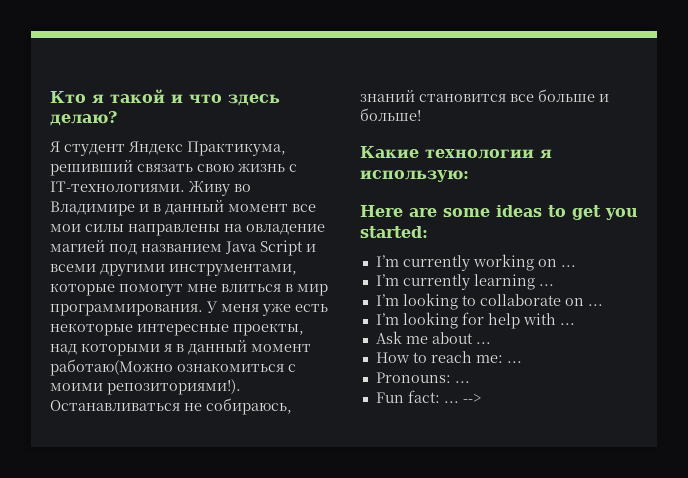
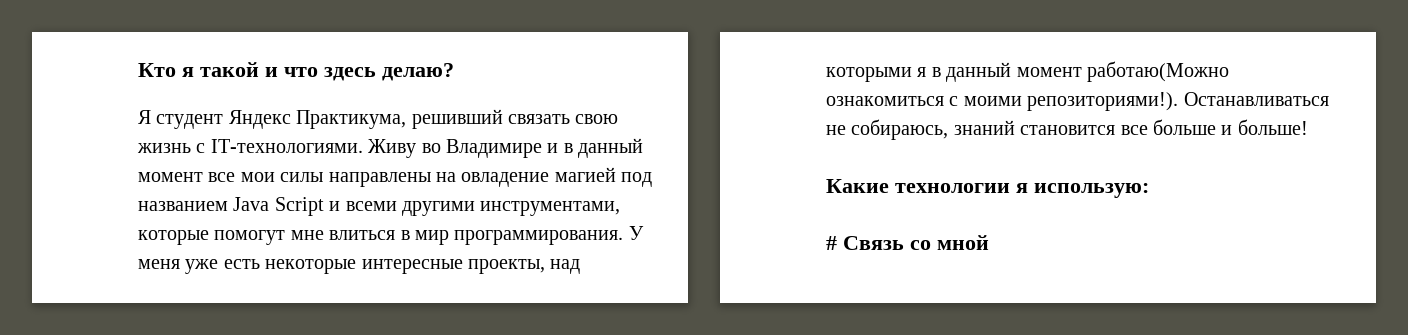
[360,205,638,220] [360,226,428,238] [375,254,576,271] [375,274,554,290] [375,293,603,310] [375,312,575,329] [375,331,491,344] [375,351,522,363] [375,372,470,383] [375,390,481,403] Here are some ideas to get you started: // I’m currently working on ... // I’m currently learning ... // I’m looking to collaborate on ... // I’m looking for help with ... // Ask me about ... // How to reach me: ... // Pronouns: ... // Fun fact: ... --> -> [826,235,989,250] # Связь со мной

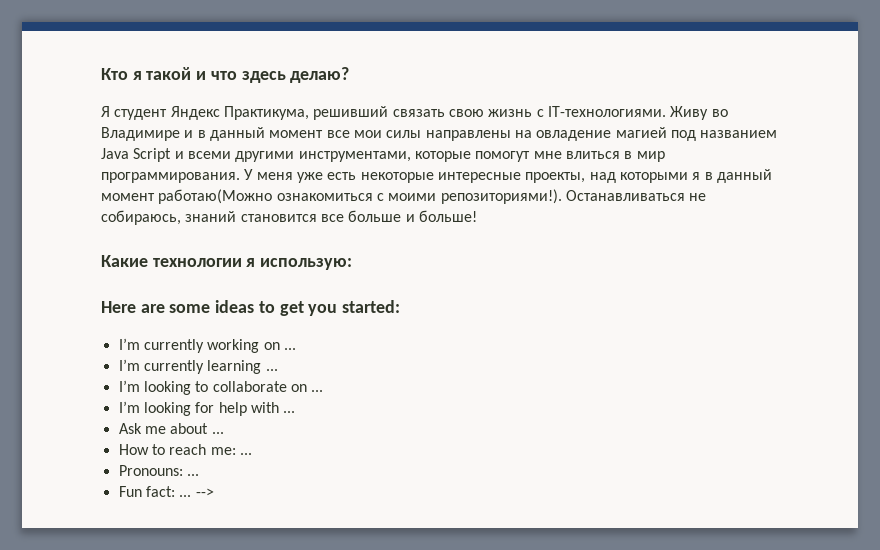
[826,235,989,250] # Связь со мной -> [101,300,401,316] [118,338,296,353] [118,359,278,374] [118,380,324,395] [118,401,296,416] [118,423,224,434] [118,444,252,455] [118,465,199,476] [118,486,214,497] Here are some ideas to get you started: // I’m currently working on ... // I’m currently learning ... // I’m looking to collaborate on ... // I’m looking for help with ... // Ask me about ... // How to reach me: ... // Pronouns: ... // Fun fact: ... -->

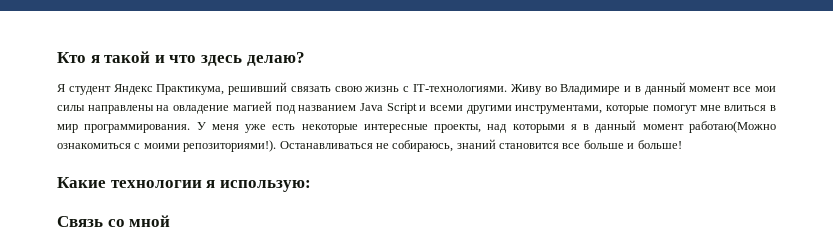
[101,300,401,316] [118,338,296,353] [118,359,278,374] [118,380,324,395] [118,401,296,416] [118,423,224,434] [118,444,252,455] [118,465,199,476] [118,486,214,497] Here are some ideas to get you started: // I’m currently working on ... // I’m currently learning ... // I’m looking to collaborate on ... // I’m looking for help with ... // Ask me about ... // How to reach me: ... // Pronouns: ... // Fun fact: ... --> -> [57,215,171,227] Связь со мной

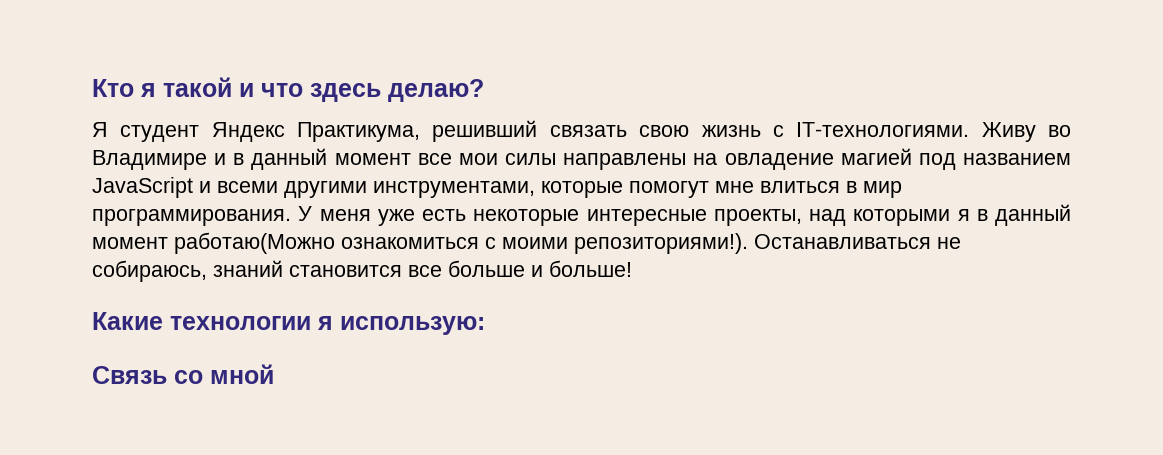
[359,103,417,114] Java Script -> [92,177,193,198] JavaScript

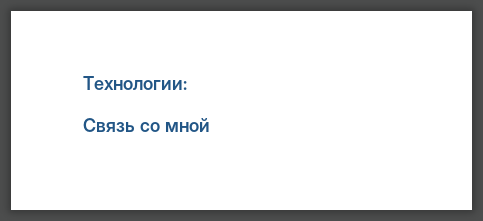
[92,77,484,102] [92,120,1071,142] [92,148,1071,170] [92,177,902,198] [92,204,1071,226] [92,232,961,254] [92,260,632,282] [92,312,485,335] Кто я такой и что здесь делаю? // Я студент Яндекс Практикума, решивший связать свою жизнь с IT-технологиями. Живу во Владимире и в данный момент все мои силы направлены на овладение магией под названием JavaScript и всеми другими инструментами, которые помогут мне влиться в мир программирования. У меня уже есть некоторые интересные проекты, над которыми я в данный момент работаю(Можно ознакомиться с моими репозиториями!). Останавливаться не собираюсь, знаний становится все больше и больше! // Какие технологии я использую: -> [83,76,187,90] Технологии:

